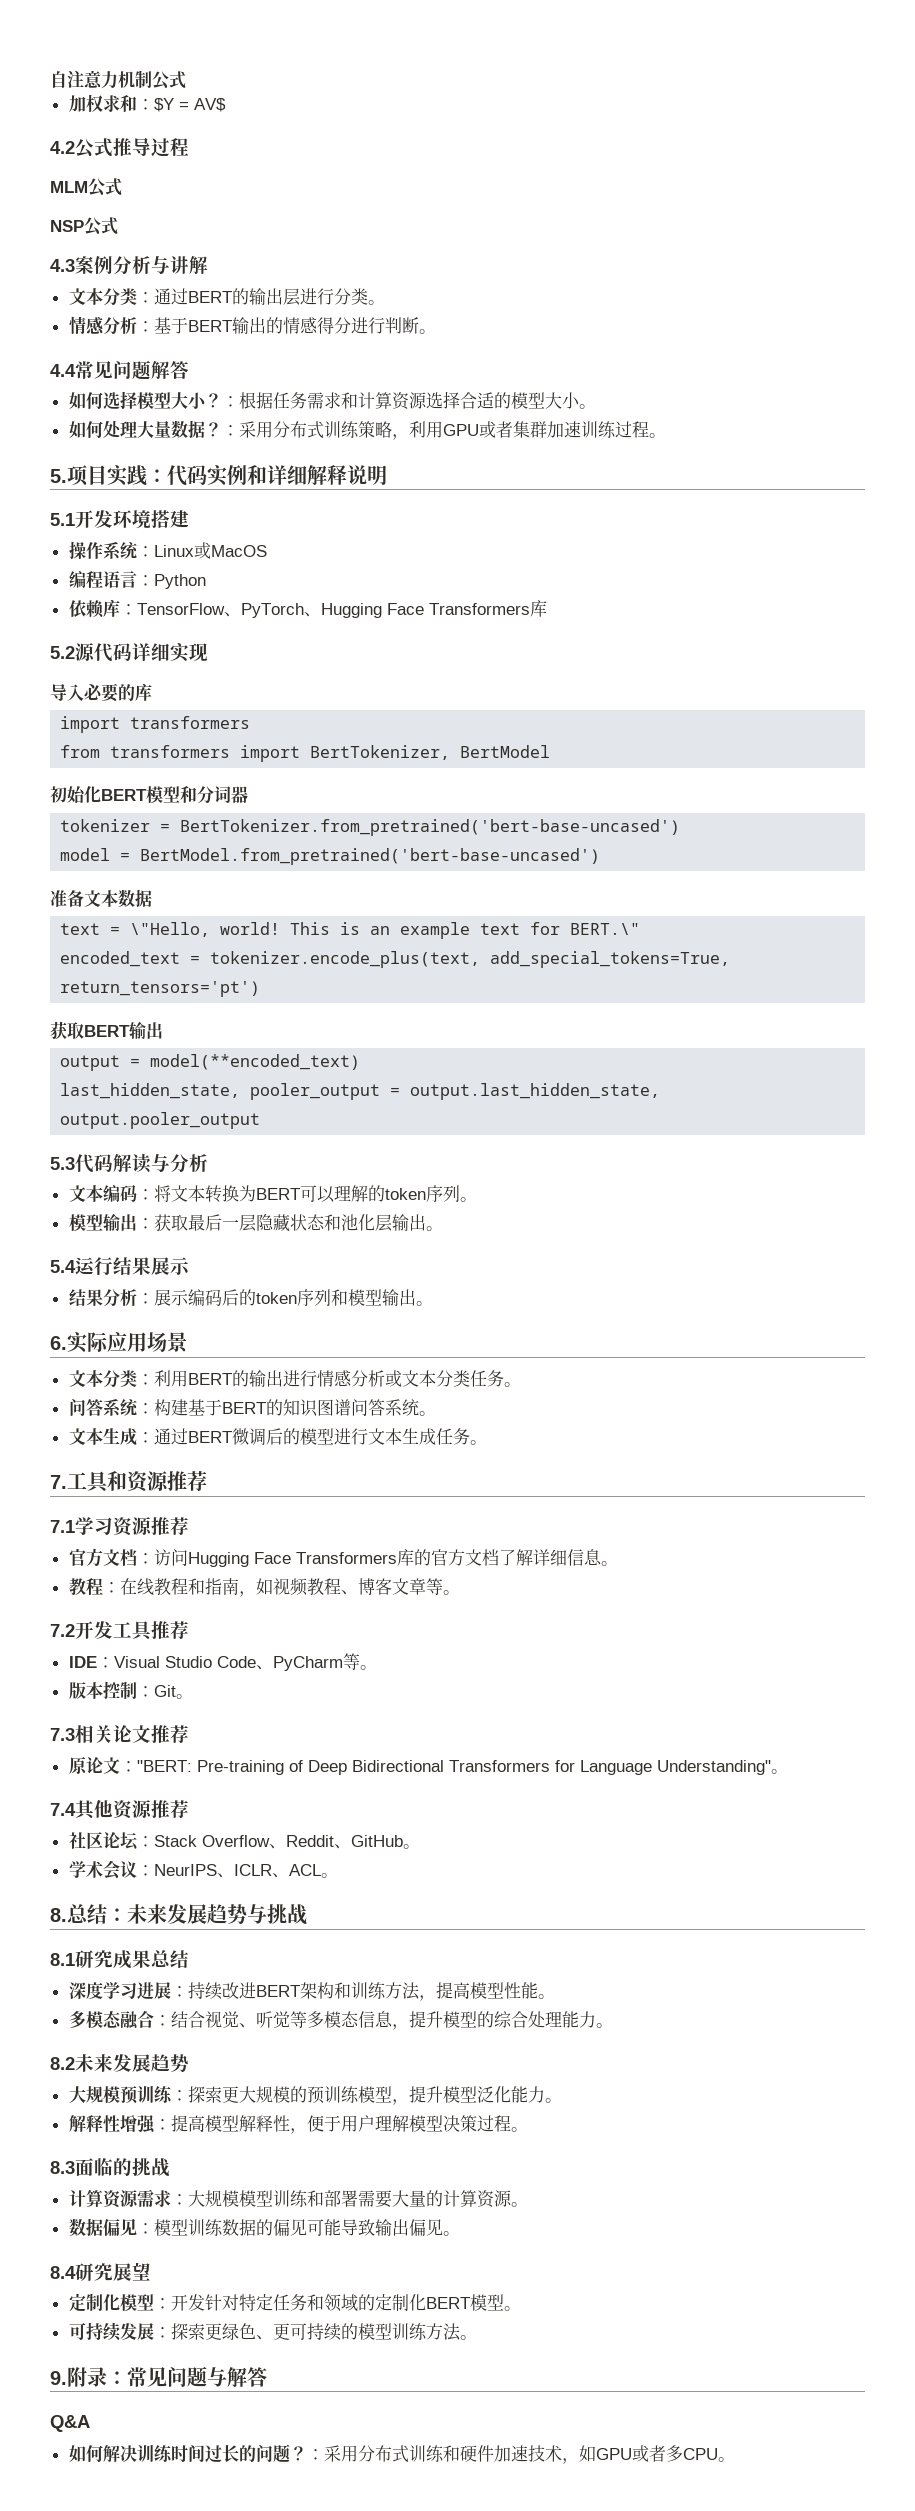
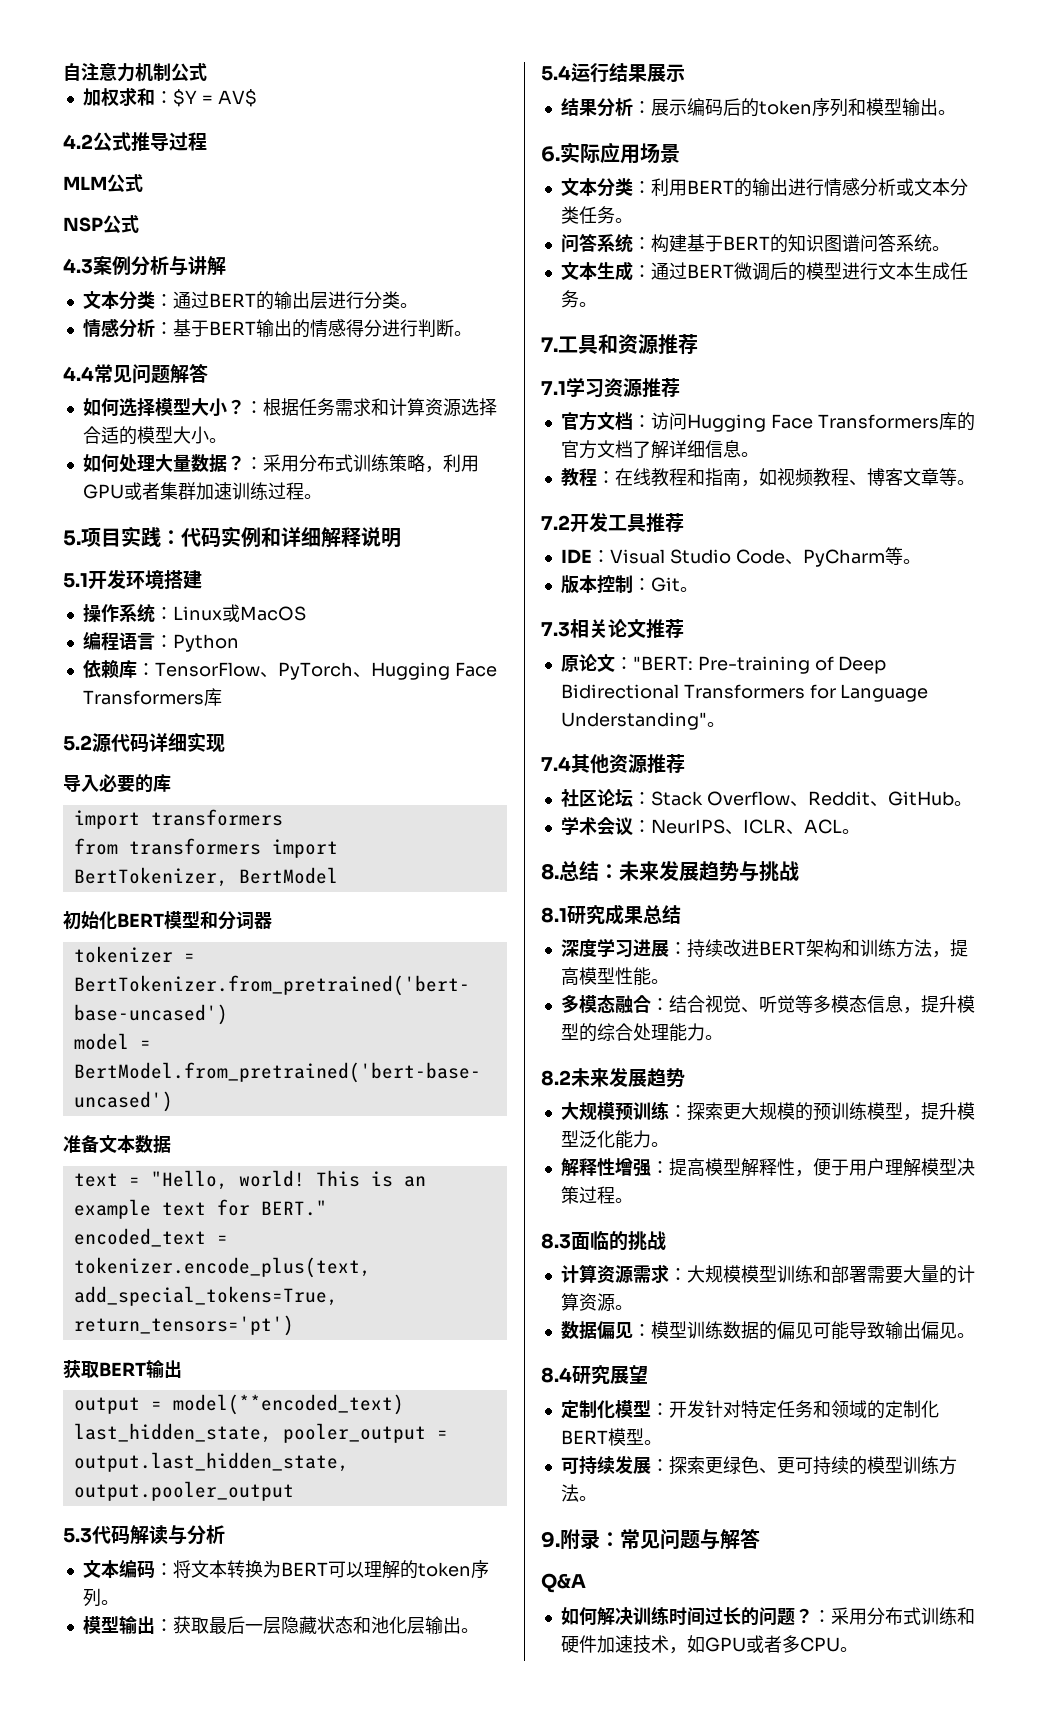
[130,922,211,937] \"Hello, -> [150,1170,228,1190] "Hello,
[570,923,641,935] BERT.\" -> [260,1200,327,1216] BERT."

